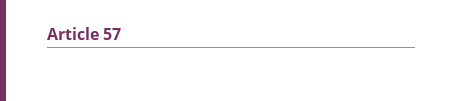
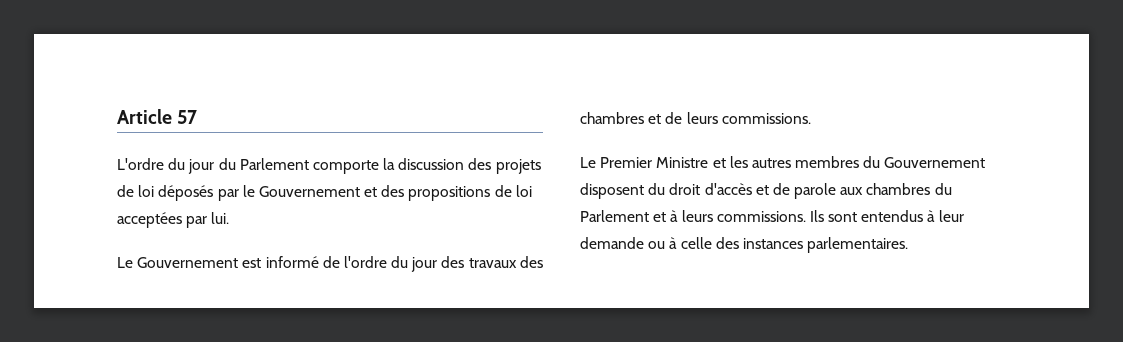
(122, 34) none -> [117,158,541,174] [117,185,532,201] [117,212,230,228] [117,256,543,272] [580,112,811,124] [580,156,986,168] [580,183,952,199] [580,210,964,222] [580,237,909,253] // L'ordre du jour du Parlement comporte la discussion des projets de loi déposés par le Gouvernement et des propositions de loi acceptées par lui. // Le Gouvernement est informé de l'ordre du jour des travaux des chambres et de leurs commissions. // Le Premier Ministre et les autres membres du Gouvernement disposent du droit d'accès et de parole aux chambres du Parlement et à leurs commissions. Ils sont entendus à leur demande ou à celle des instances parlementaires.

